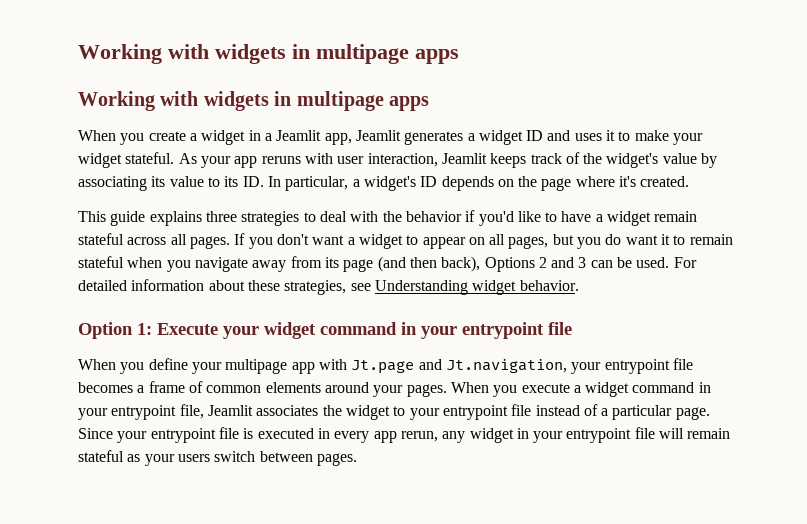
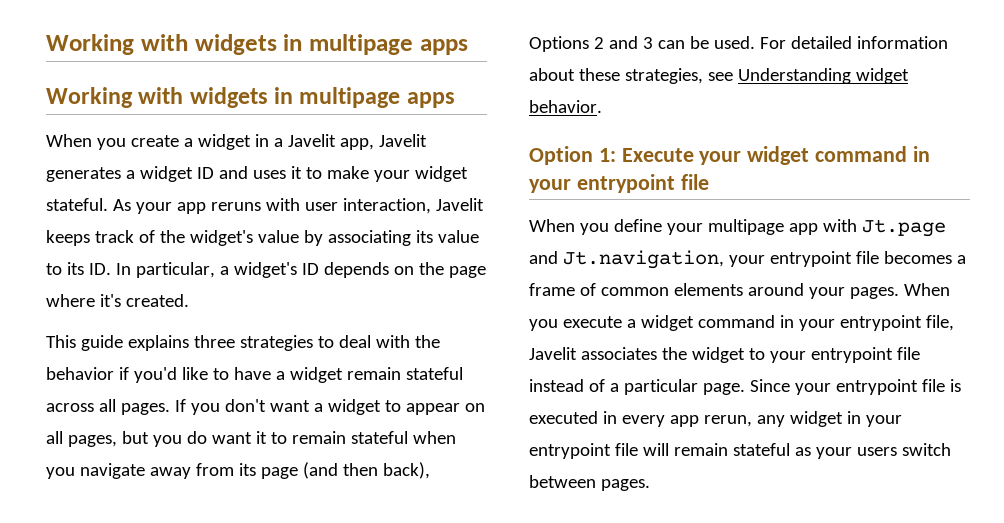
[276,130,401,145] Jeamlit app, Jeamlit -> [287,134,427,150] Javelit app, Javelit
[441,153,487,164] Jeamlit -> [435,198,484,211] Javelit
[207,405,253,416] Jeamlit -> [529,347,577,360] Javelit

